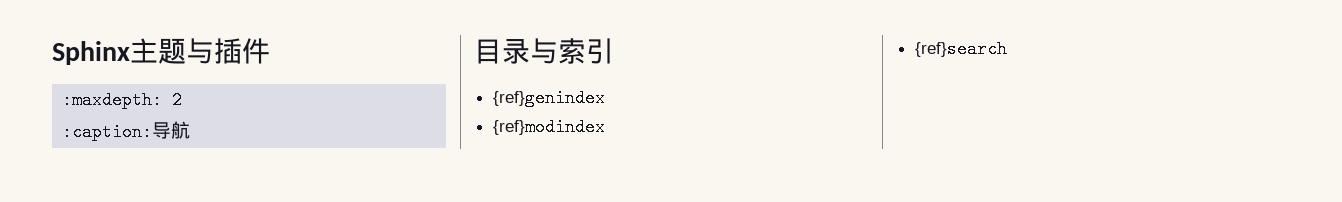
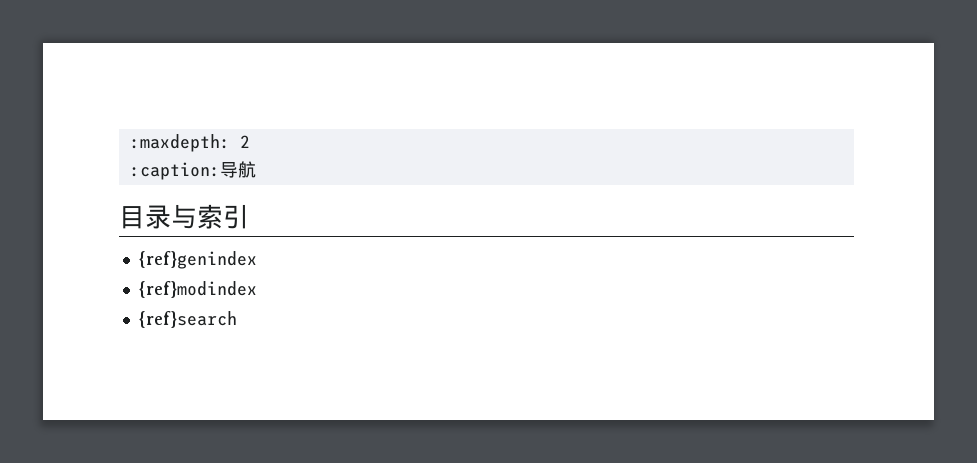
[52,38,270,65] Sphinx主题与插件 // -> (129, 143) none

